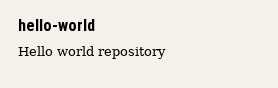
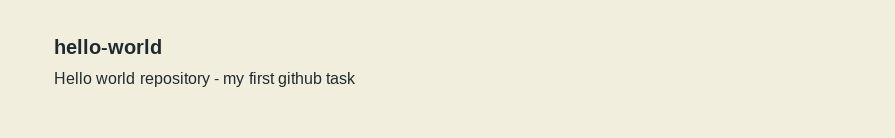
(166, 53) none -> [213,72,357,87] - my first github task

